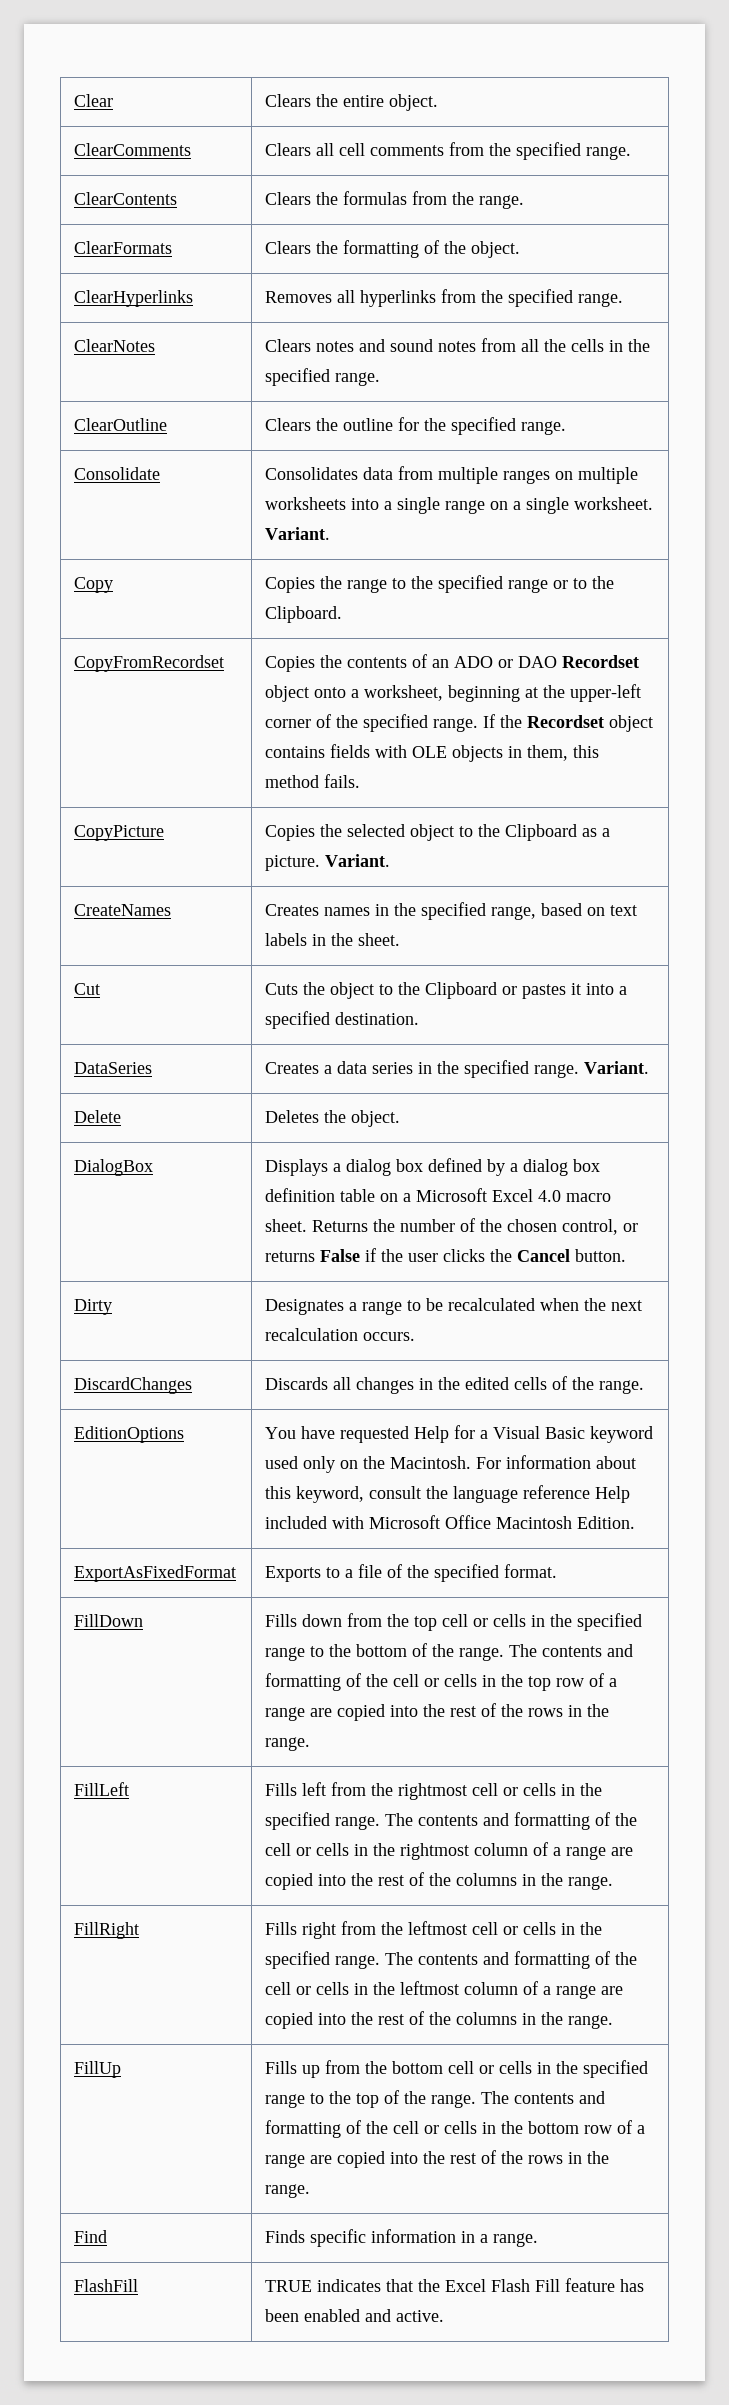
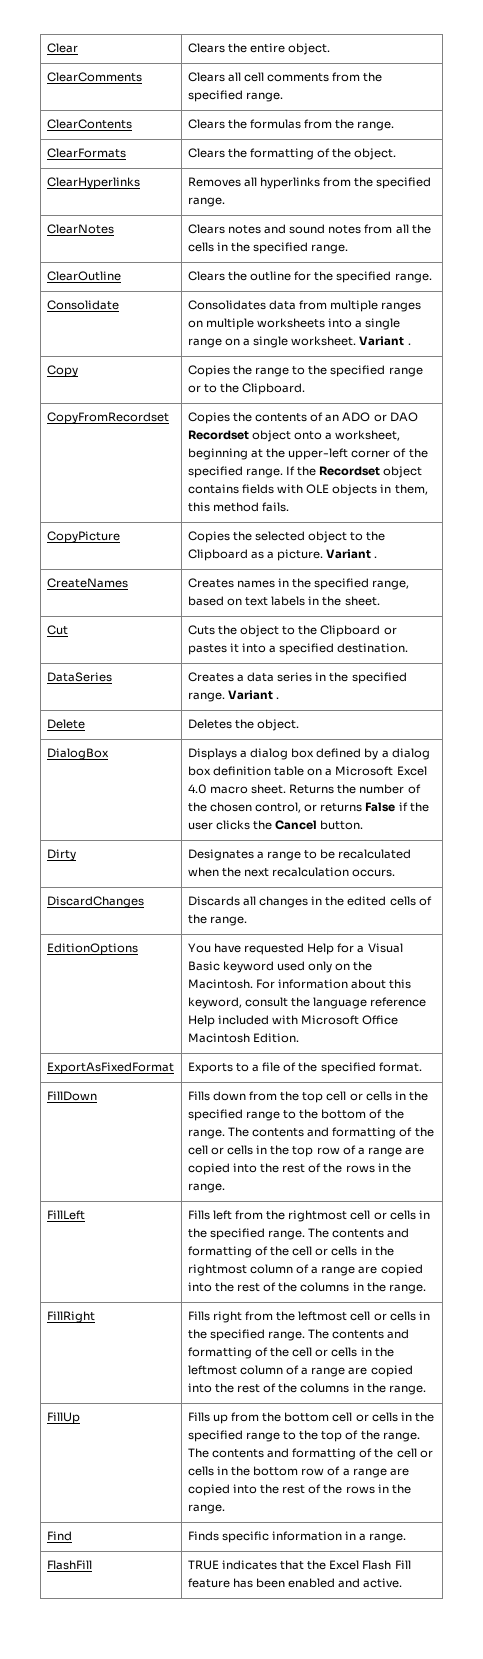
[265,527,331,540] Variant. -> [359,336,411,346] Variant .
[325,854,391,867] Variant. -> [326,549,378,559] Variant .
[584,1061,650,1074] Variant. -> [227,690,280,700] Variant .

